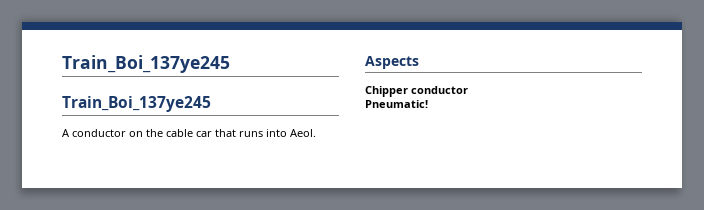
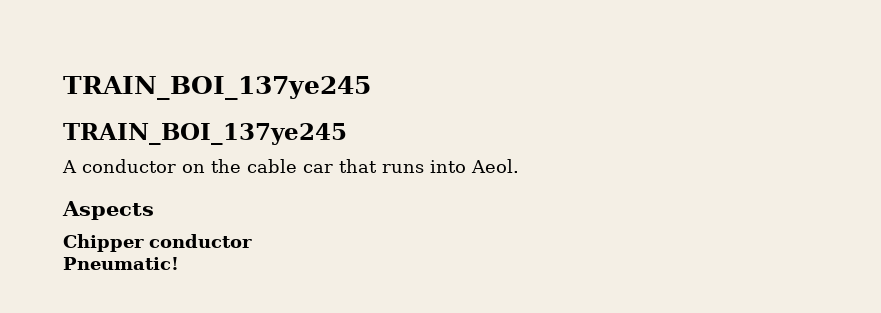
[62,55,230,73] [62,96,211,112] Train_Boi_137ye245 // Train_Boi_137ye245 -> [63,76,371,100] [63,123,347,145] TRAIN_BOI_137ye245 // TRAIN_BOI_137ye245

